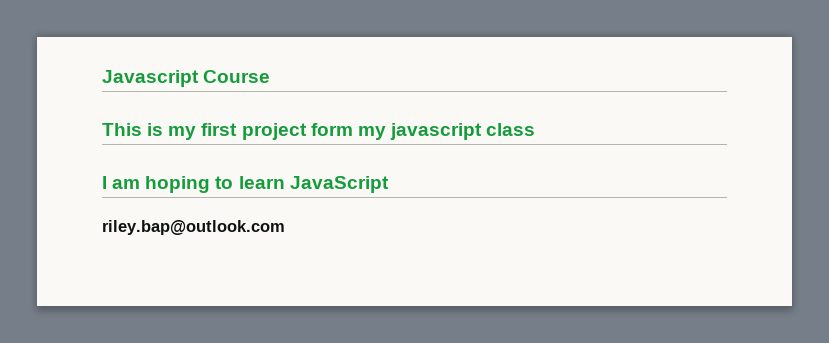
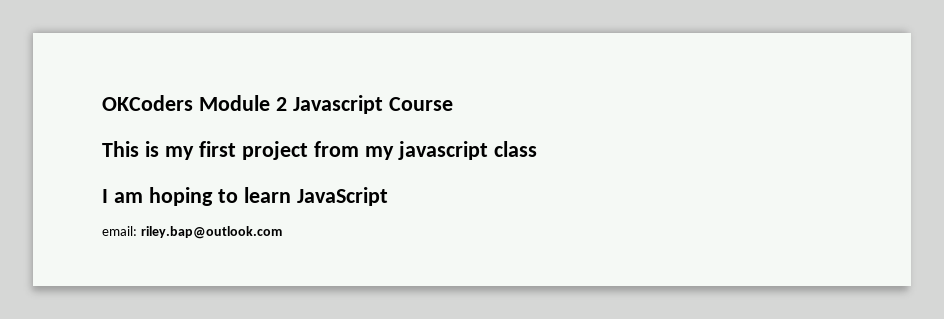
(102, 78) none -> [102,95,287,111] OKCoders Module 2
[310,123,353,136] form -> [313,141,359,157] from
(389, 184) none -> [102,226,137,236] email:

